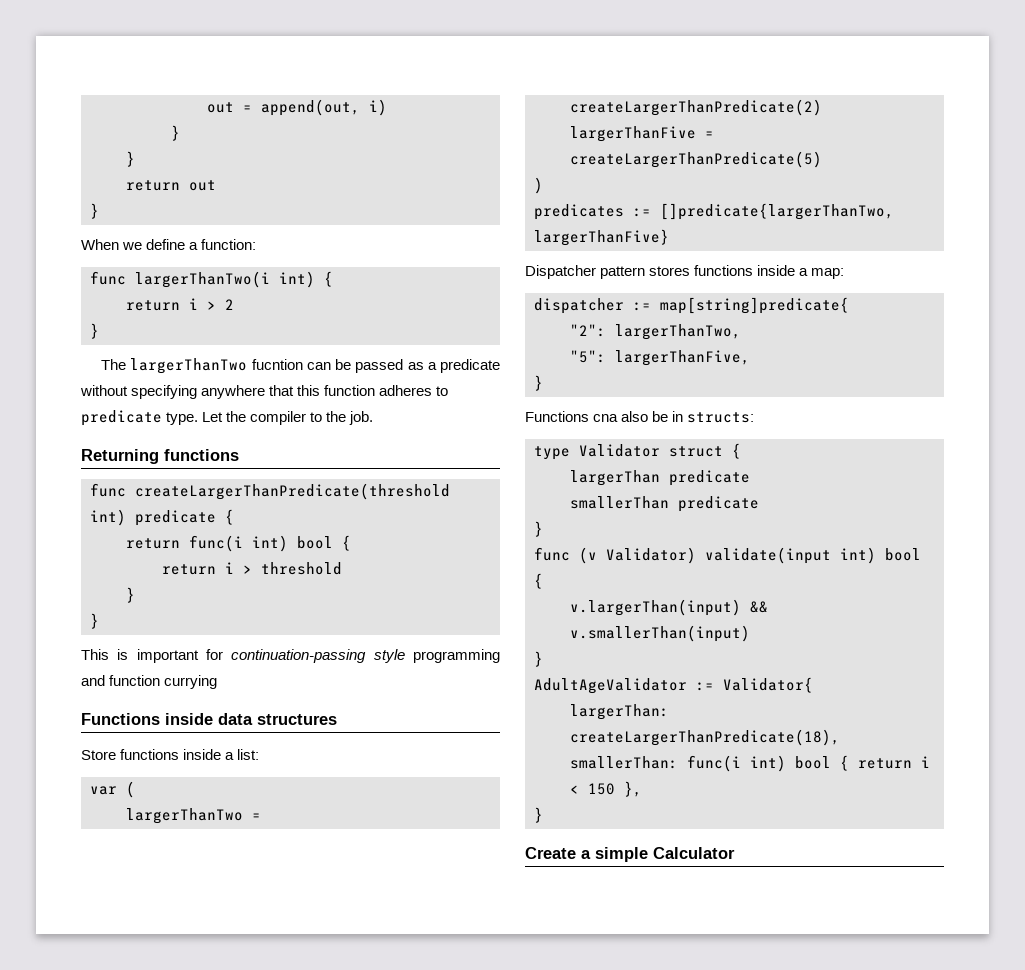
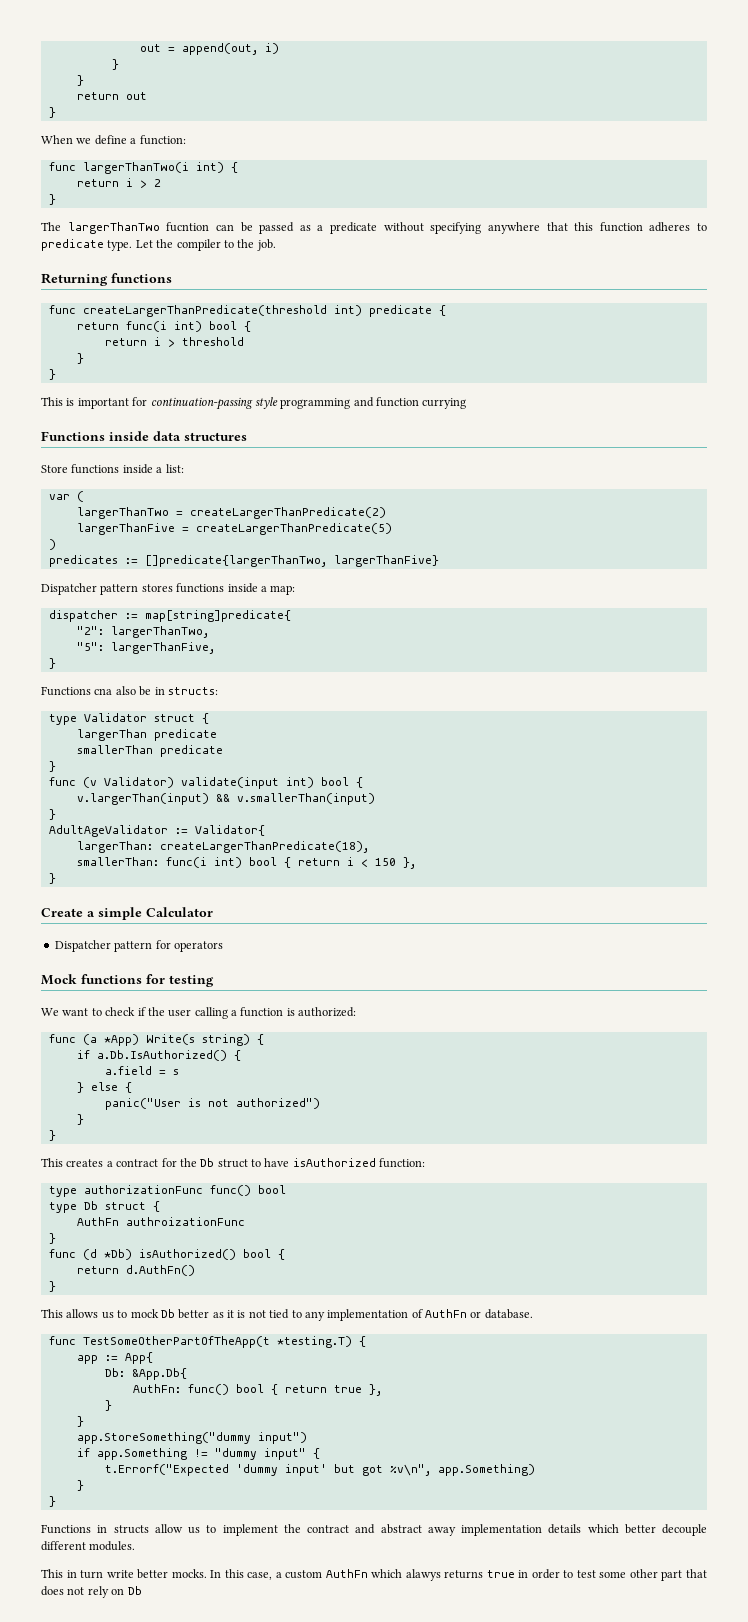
(735, 853) none -> [54,940,223,952] [41,974,214,987] [41,1007,357,1019] [48,1034,264,1046] [76,1050,241,1061] [104,1066,179,1075] [76,1082,132,1093] [104,1098,320,1110] [76,1114,84,1125] [48,1130,56,1141] [41,1158,426,1168] [48,1185,286,1197] [48,1201,160,1213] [76,1217,245,1226] [48,1233,56,1244] [48,1249,285,1260] [76,1265,195,1276] [48,1281,56,1292] [41,1309,533,1321] [48,1336,366,1348] [76,1352,153,1364] [104,1368,187,1380] [132,1384,382,1396] [104,1400,112,1411] [76,1416,84,1427] [76,1432,307,1444] [76,1448,320,1460] [104,1464,535,1476] [76,1480,84,1491] [48,1496,56,1507] [41,1524,707,1536] [41,1541,136,1551] [41,1569,707,1581] [41,1586,142,1598] // Dispatcher pattern for operators // Mock functions for testing // We want to check if the user calling a function is authorized: // func (a *App) Write(s string) { // if a.Db.IsAuthorized() { // a.field = s // } else { // panic("User is not authorized") // } // } // This creates a contract for the Db struct to have isAuthorized function: // type authorizationFunc func() bool // type Db struct { // AuthFn authroizationFunc // } // func (d *Db) isAuthorized() bool { // return d.AuthFn() // } // This allows us to mock Db better as it is not tied to any implementation of AuthFn or database. // func TestSomeOtherPartOfTheApp(t *testing.T) { // app := App{ // Db: &App.Db{ // AuthFn: func() bool { return true }, // } // } // app.StoreSomething("dummy input") // if app.Something != "dummy input" { // t.Errorf("Expected 'dummy input' but got %v\n", app.Something) // } // } // Functions in structs allow us to implement the contract and abstract away implementation details which better decouple different modules. // This in turn write better mocks. In this case, a custom AuthFn which alawys returns true in order to test some other part that does not rely on Db

